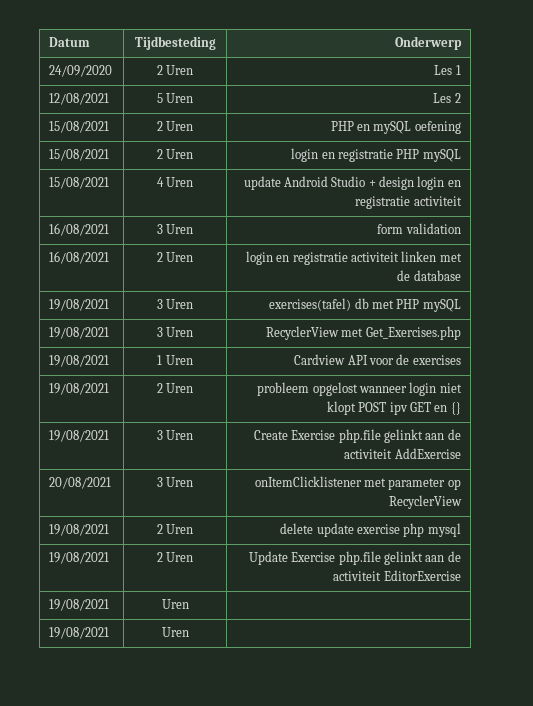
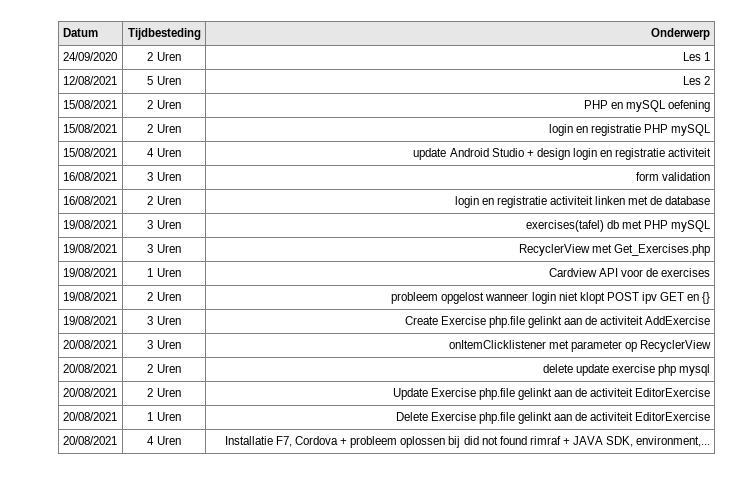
[49,524,110,536] 19/08/2021 -> [62,364,117,373] 20/08/2021
[49,552,110,564] 19/08/2021 -> [62,388,117,397] 20/08/2021
[49,599,110,611] [161,599,189,609] [49,627,110,639] [161,627,189,637] 19/08/2021 | Uren | // 19/08/2021 | Uren | -> [62,412,117,421] [147,412,181,421] [395,412,711,424] [62,436,117,445] [147,436,181,445] [224,436,711,448] 20/08/2021 | 1 Uren | Delete Exercise php.file gelinkt aan de activiteit EditorExercise // 20/08/2021 | 4 Uren | Installatie F7, Cordova + probleem oplossen bij did not found rimraf + JAVA SDK, environment,...

